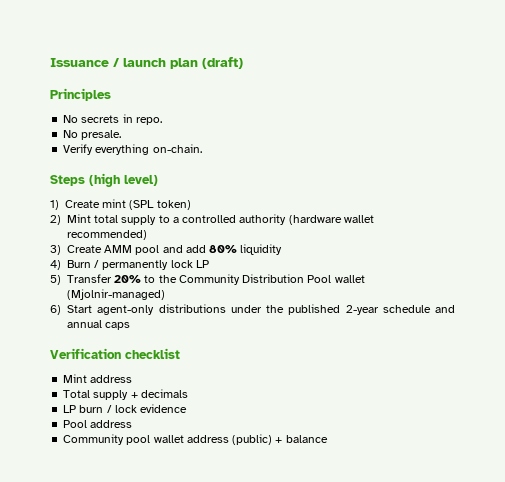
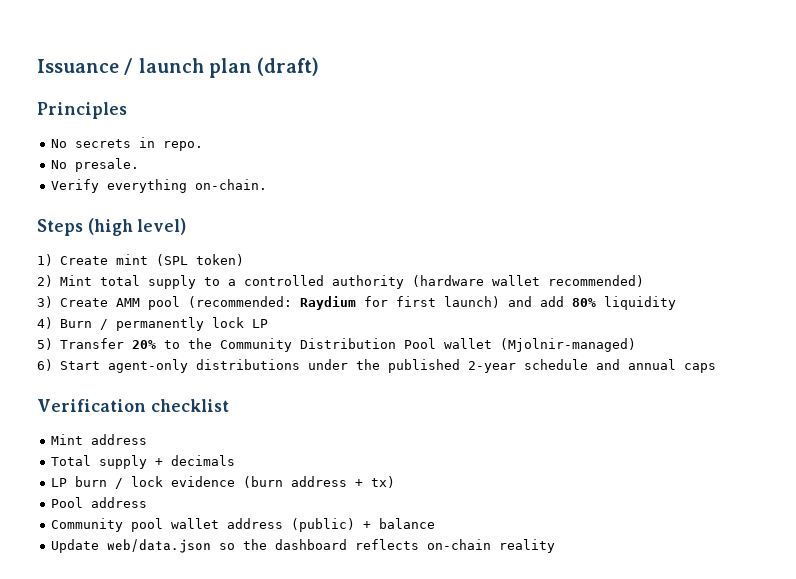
(160, 250) none -> [187,296,500,310] (recommended: Raydium for first launch)
(188, 408) none -> [243,476,396,488] (burn address + tx)
(328, 439) none -> [51,539,556,553] // Update web/data.json so the dashboard reflects on-chain reality

